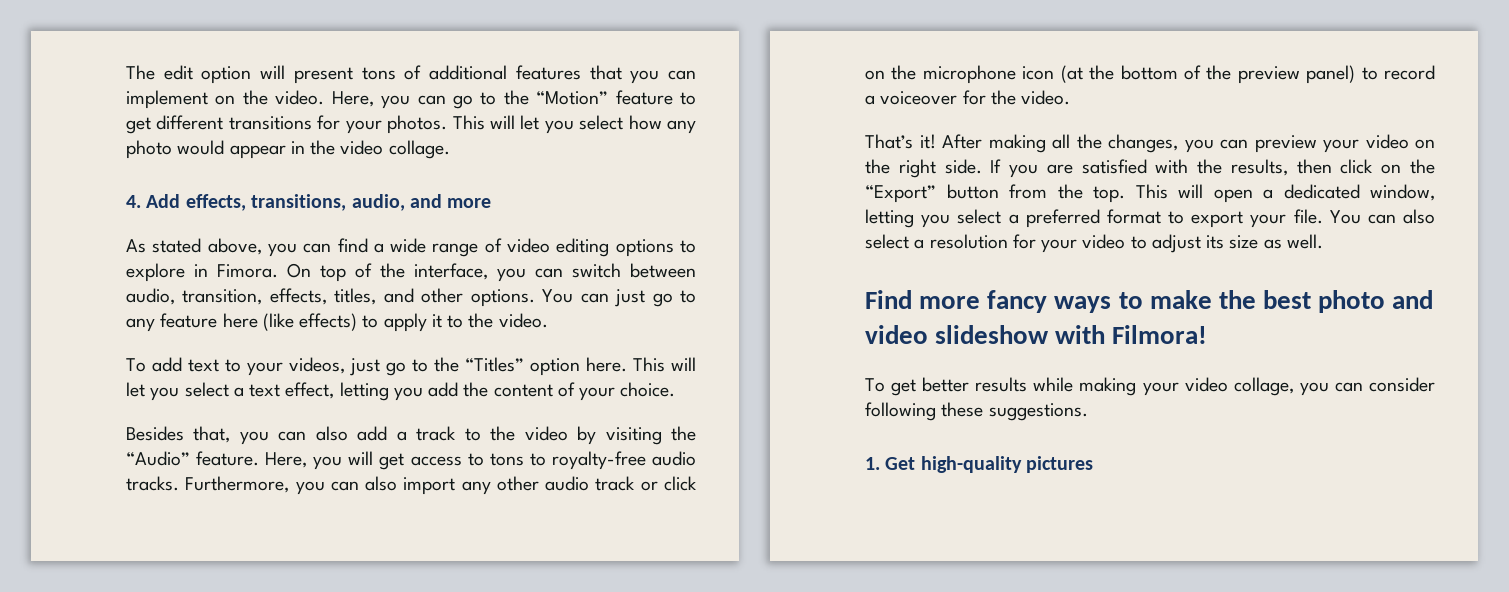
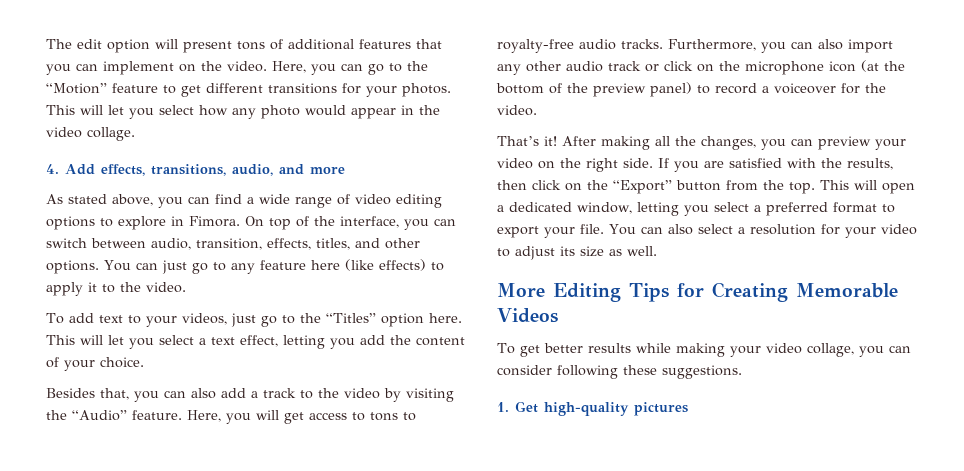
[865,290,1434,313] [865,325,1208,344] Find more fancy ways to make the best photo and video slideshow with Filmora! -> [497,282,898,302] [497,308,558,323] More Editing Tips for Creating Memorable Videos

